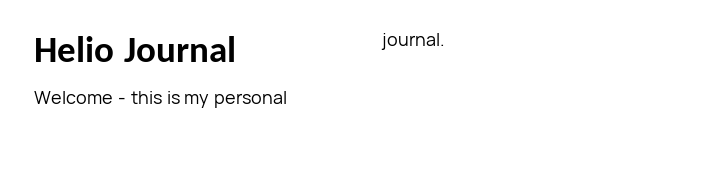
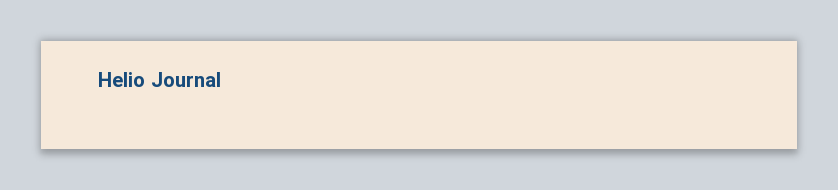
[34,91,288,108] [381,33,445,50] // Welcome - this is my personal journal. -> (221, 79) none

